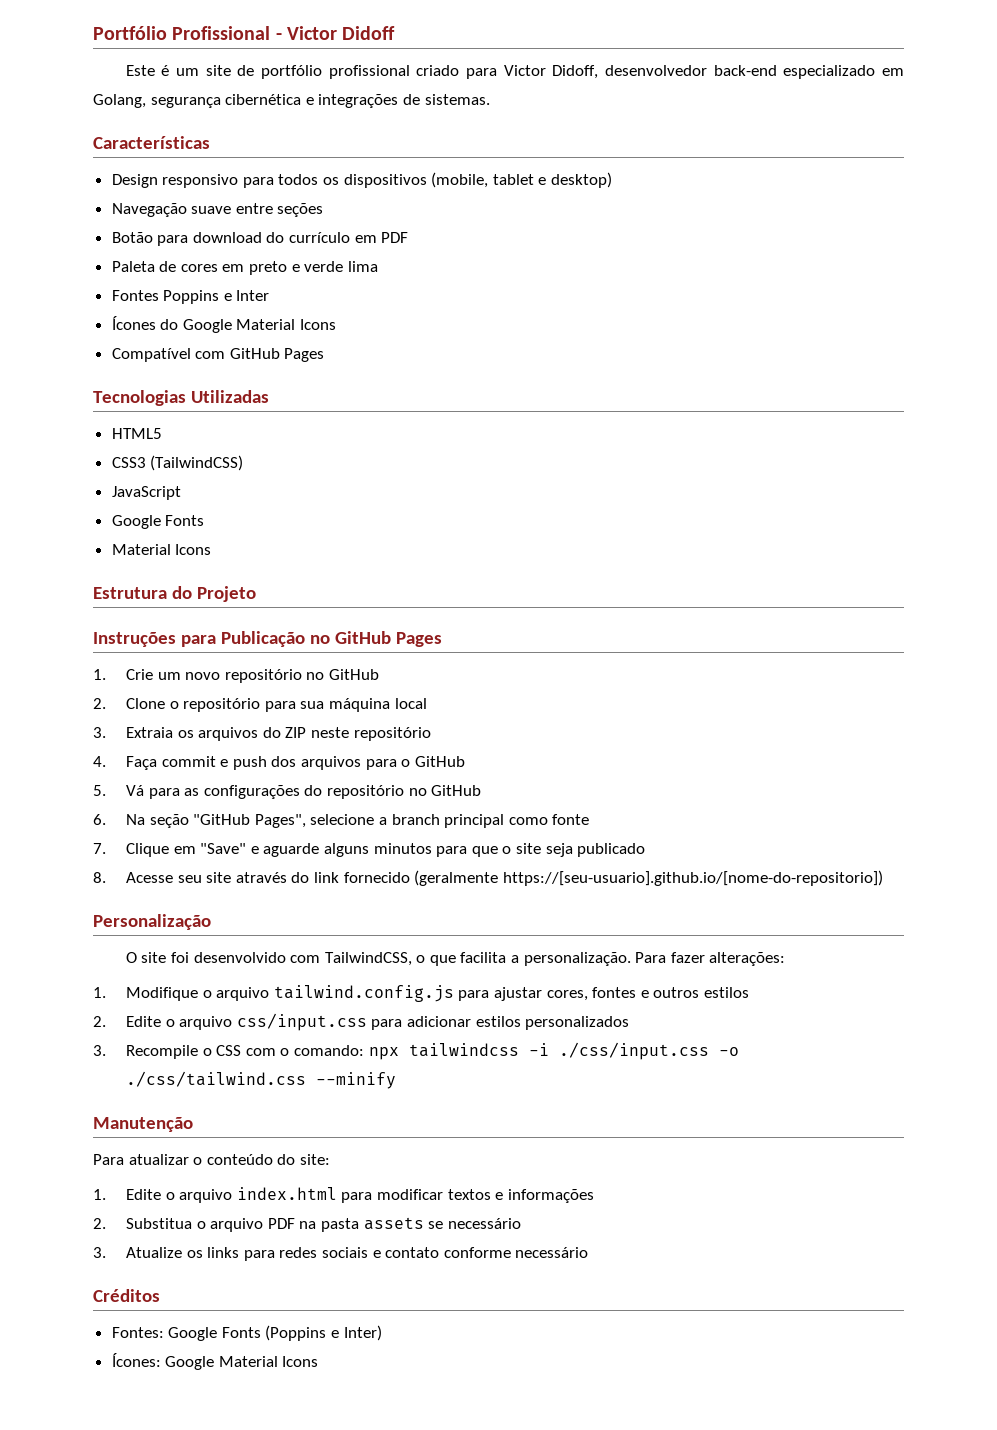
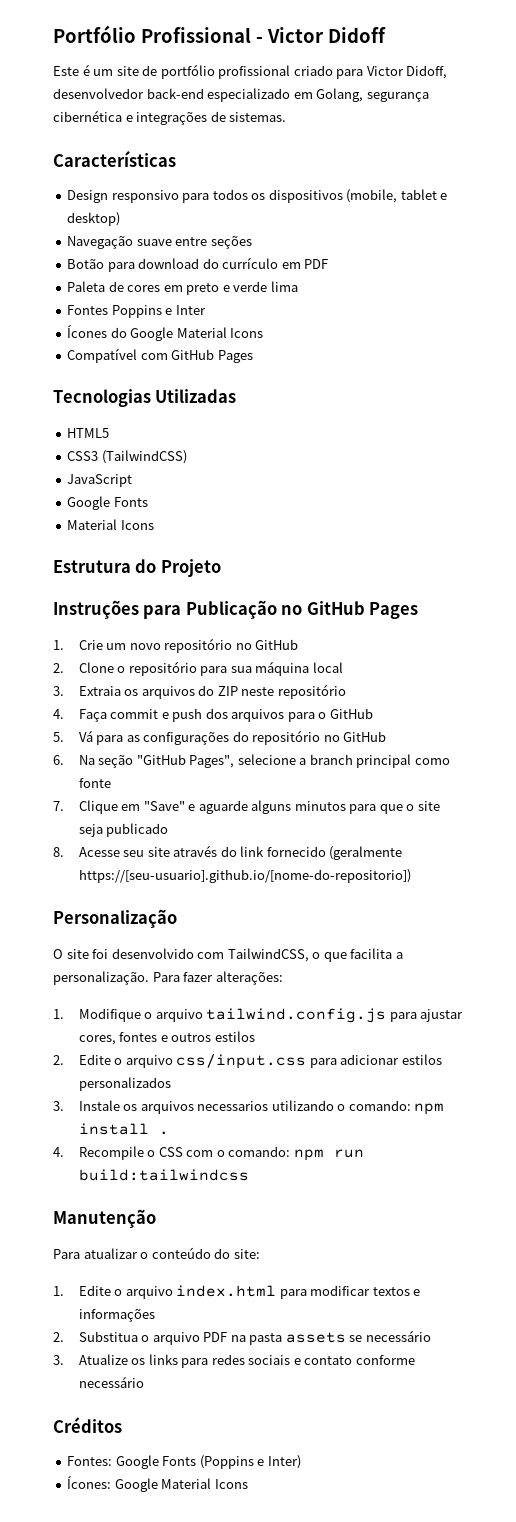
(106, 1050) none -> [78,1100,445,1115] [78,1123,169,1135] [53,1147,64,1157] Instale os arquivos necessarios utilizando o comando: npm install . // 4.
[368,1042,739,1060] [126,1071,397,1089] npx tailwindcss -i ./css/input.css -o ./css/tailwind.css --minify -> [293,1149,364,1161] [78,1169,249,1181] npm run build:tailwindcss

